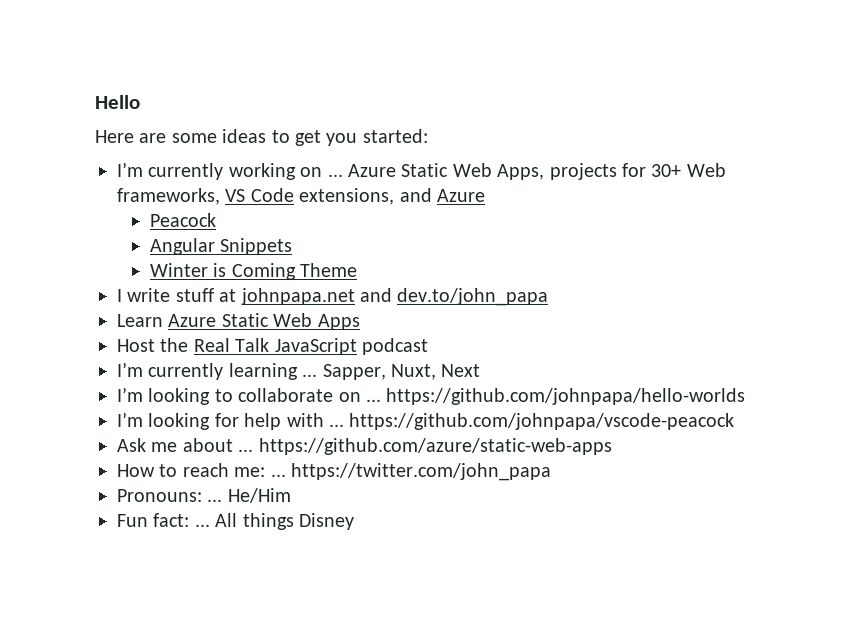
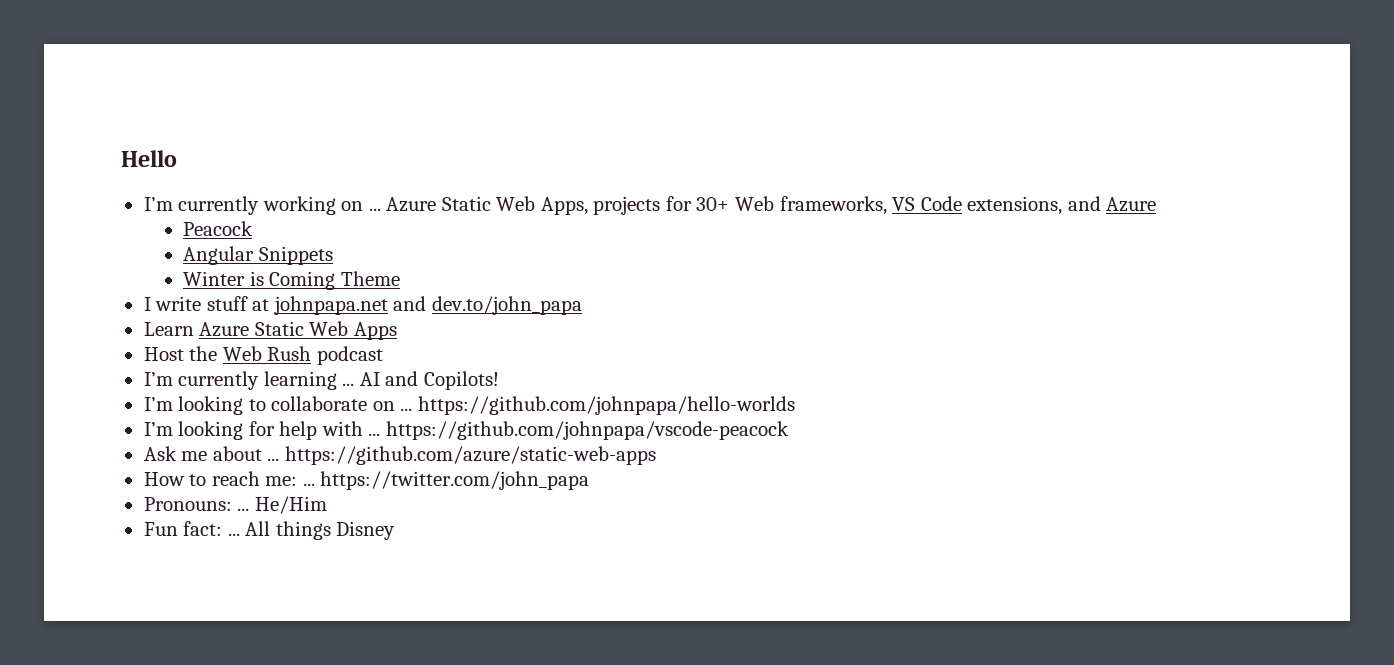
[95,129,428,146] // Here are some ideas to get you started: -> (177, 158) none
[193,338,357,355] Real Talk JavaScript -> [222,346,312,361] Web Rush
[322,364,481,380] Sapper, Nuxt, Next -> [359,371,499,390] AI and Copilots!

